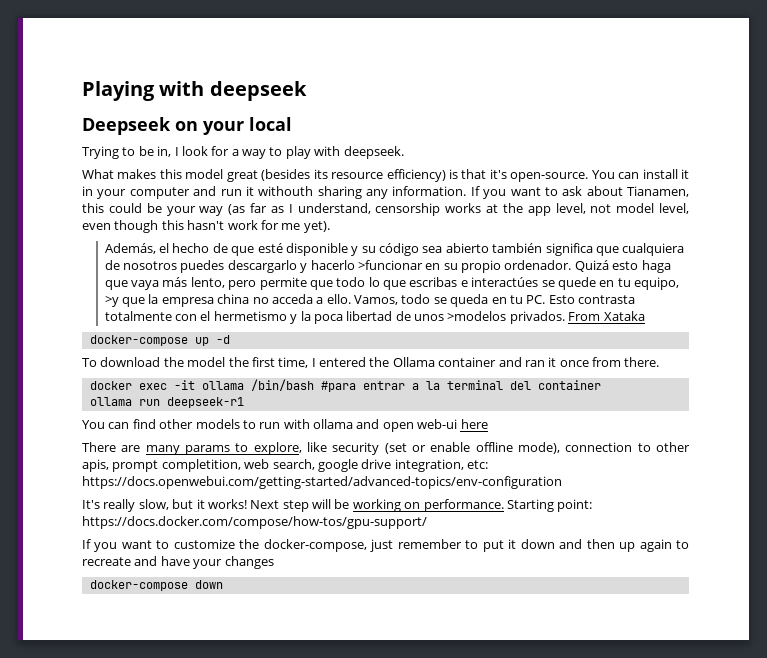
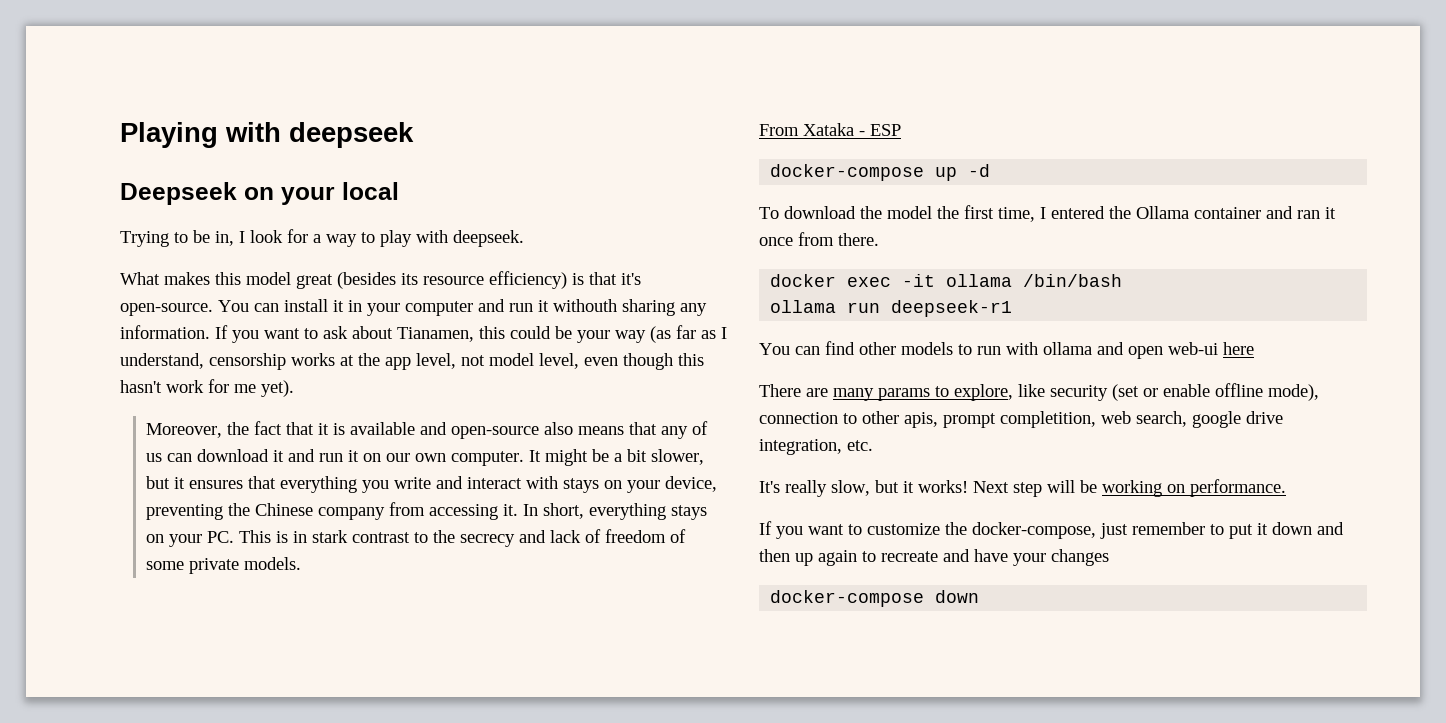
[104,243,685,256] [104,260,671,273] [104,277,680,290] [104,294,636,307] [104,311,565,324] Además, el hecho de que esté disponible y su código sea abierto también significa que cualquiera de nosotros puedes descargarlo y hacerlo >funcionar en su propio ordenador. Quizá esto haga que vaya más lento, pero permite que todo lo que escribas e interactúes se quede en tu equipo, >y que la empresa china no acceda a ello. Vamos, todo se queda en tu PC. Esto contrasta totalmente con el hermetismo y la poca libertad de unos >modelos privados. -> [146,421,709,439] [146,449,705,466] [146,476,718,493] [146,502,708,520] [146,529,687,547] [146,557,302,574] Moreover, the fact that it is available and open-source also means that any of us can download it and run it on our own computer. It might be a bit slower, but it ensures that everything you write and interact with stays on your device, preventing the Chinese company from accessing it. In short, everything stays on your PC. This is in stark contrast to the secrecy and lack of freedom of some private models. //
(645, 316) none -> [859,124,901,136] - ESP
[320,380,601,392] #para entrar a la terminal del container -> (1123, 280) none
[467,460,488,469] [82,476,562,489] etc: https://docs.openwebui.com/getting-started/advanced-topics/env-configuration -> [847,440,873,451] etc.
[506,499,593,512] [82,516,427,529] Starting point: https://docs.docker.com/compose/how-tos/gpu-support/ -> (1286, 488) none

